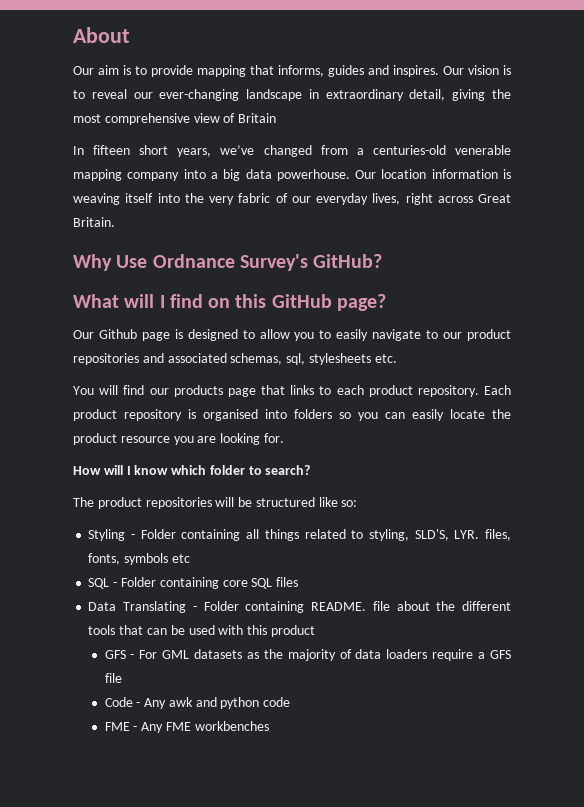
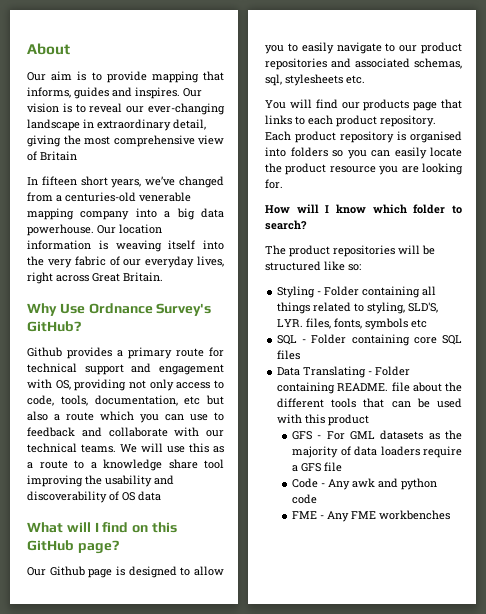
(383, 261) none -> [27,347,224,359] [27,363,224,375] [27,379,224,391] [27,395,224,406] [27,411,224,423] [27,427,224,437] [27,443,224,453] [27,459,224,471] [27,475,174,487] [27,491,161,503] // Github provides a primary route for technical support and engagement with OS, providing not only access to code, tools, documentation, etc but also a route which you can use to feedback and collaborate with our technical teams. We will use this as a route to a knowledge share tool improving the usability and discoverability of OS data

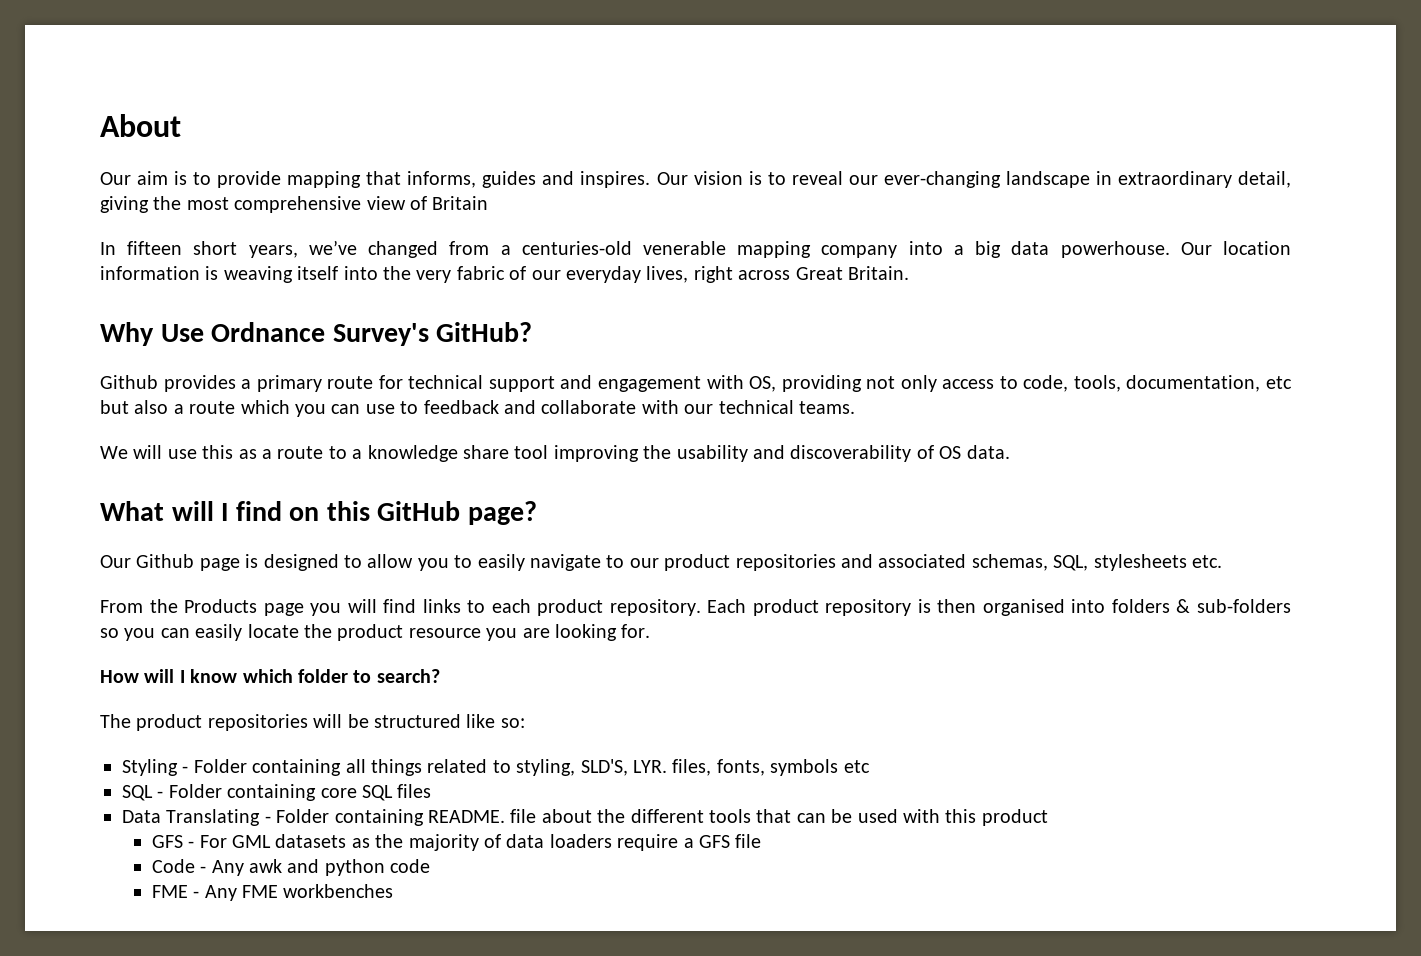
(116, 448) none -> (855, 407) //
[138,491,161,501] data -> [966,445,1010,459] data.
[265,74,282,86] sql, -> [1053,555,1089,571] SQL,
[265,99,462,111] You will find our products page that -> [100,599,417,616] From the Products page you will find
(406, 136) none -> [937,599,977,613] then
(328, 152) none -> [1176,599,1291,613] & sub-folders

